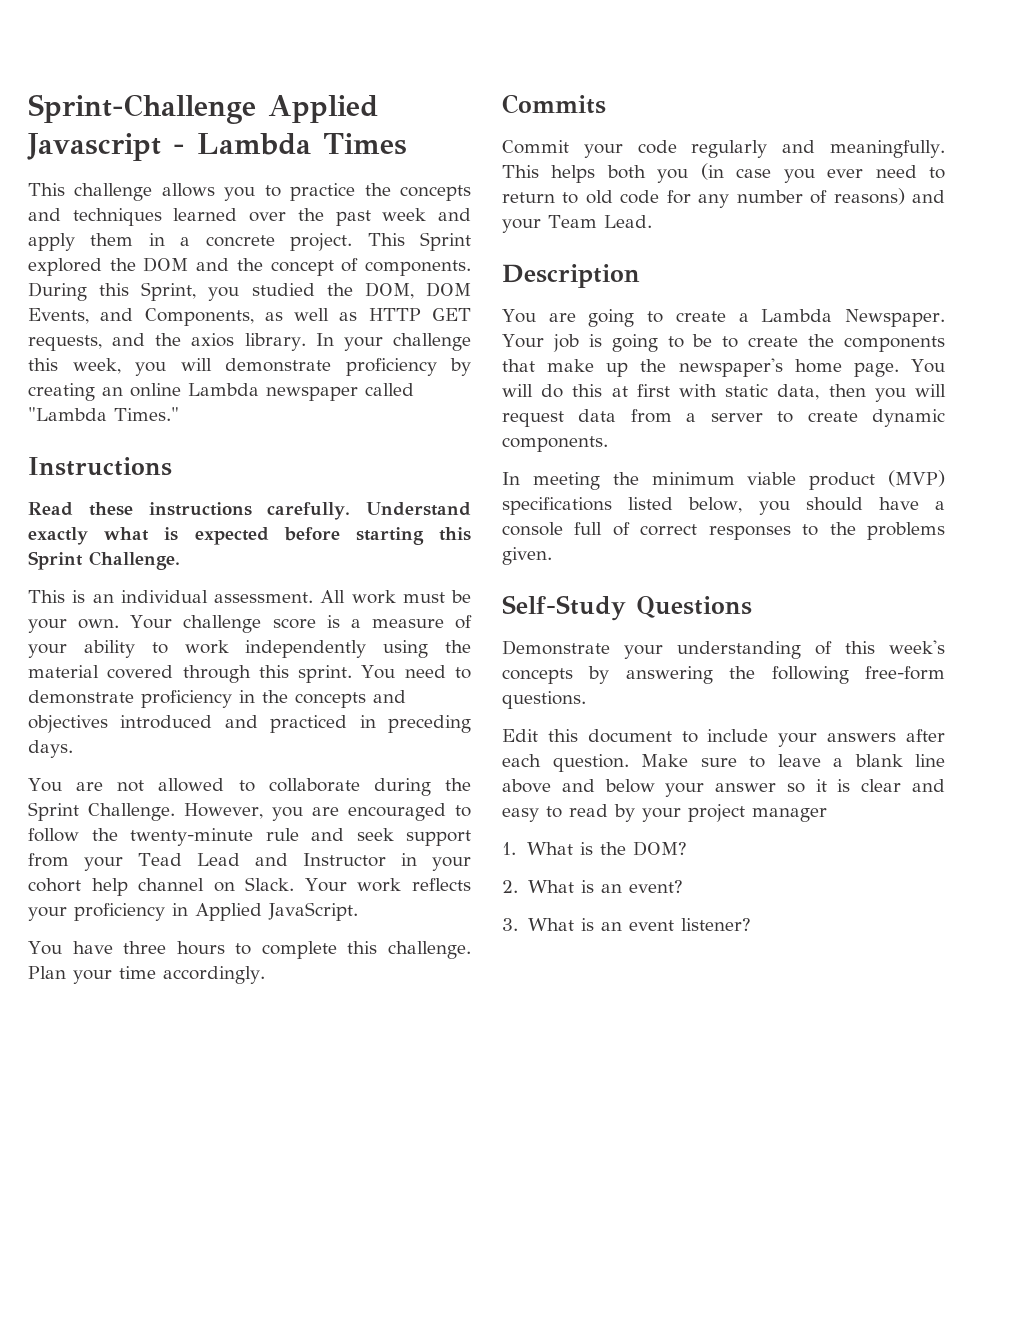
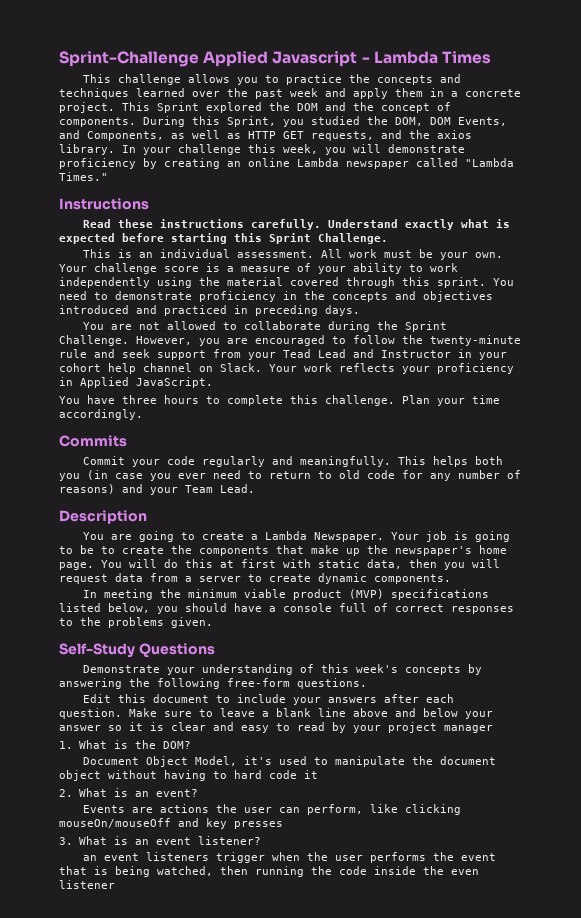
(688, 848) none -> [83,756,497,767] [59,770,318,781] // Document Object Model, it's used to manipulate the document object without having to hard code it
(683, 886) none -> [83,804,462,815] [59,818,283,829] // Events are actions the user can perform, like clicking mouseOn/mouseOff and key presses
(751, 924) none -> [83,852,497,863] [59,866,479,877] [59,880,115,889] // an event listeners trigger when the user performs the event that is being watched, then running the code inside the even listener

